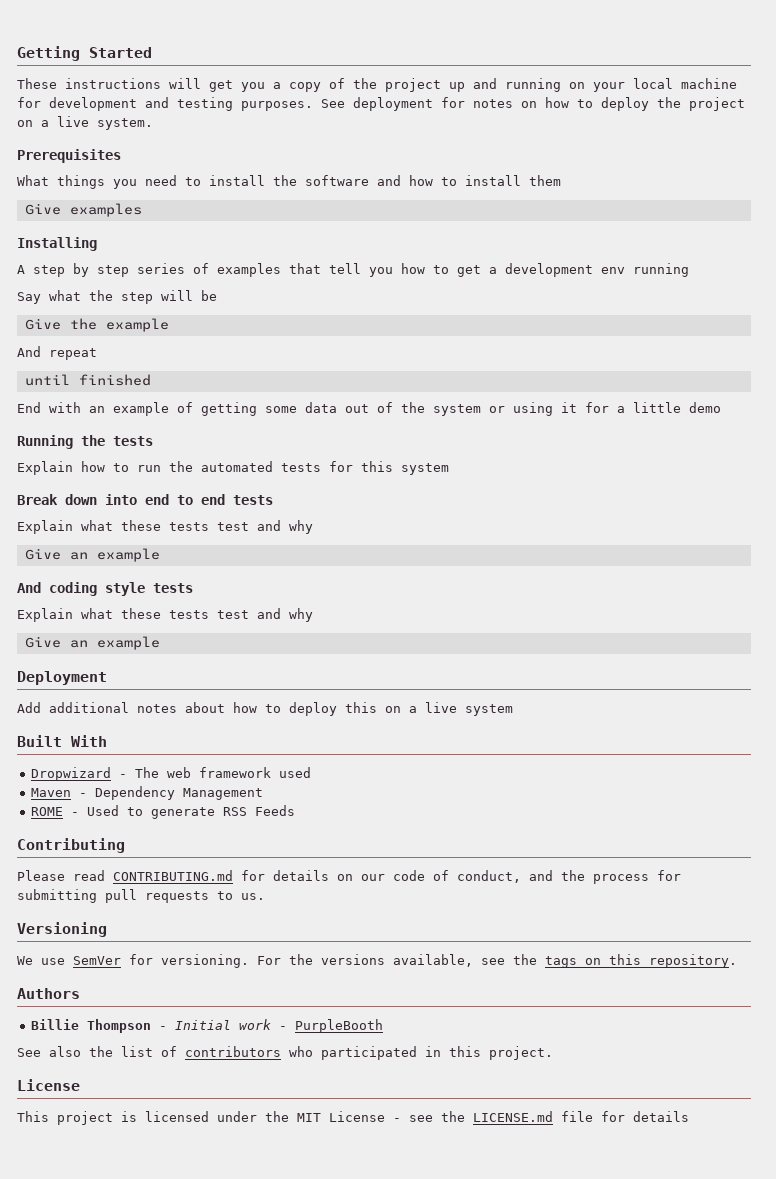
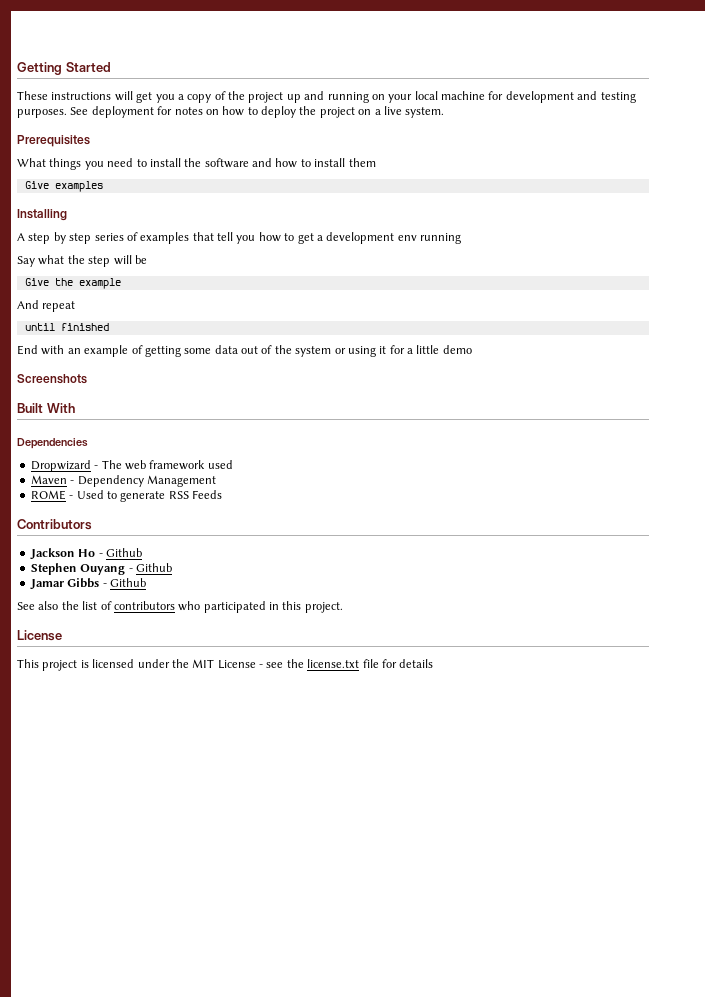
[17,435,153,449] [17,461,449,475] [17,494,273,505] [17,520,313,534] [24,548,160,562] [17,582,193,596] [17,608,313,622] [24,636,160,650] [17,671,107,685] [17,702,513,716] Running the tests // Explain how to run the automated tests for this system // Break down into end to end tests // Explain what these tests test and why // Give an example // And coding style tests // Explain what these tests test and why // Give an example // Deployment // Add additional notes about how to deploy this on a live system -> [17,374,87,384] Screenshots
(107, 741) none -> [17,438,88,449] // Dependencies
[17,838,125,853] [17,870,681,884] [17,889,265,903] [17,922,107,937] [17,954,737,968] [17,988,80,999] [30,1019,383,1033] Contributing // Please read CONTRIBUTING.md for details on our code of conduct, and the process for submitting pull requests to us. // Versioning // We use SemVer for versioning. For the versions available, see the tags on this repository. // Authors // Billie Thompson - Initial work - PurpleBooth -> [17,519,92,530] [29,548,142,560] [30,563,172,575] [29,578,146,590] Contributors // Jackson Ho - Github // Stephen Ouyang - Github // Jamar Gibbs - Github
[473,1111,553,1122] LICENSE.md -> [307,659,360,668] license.txt

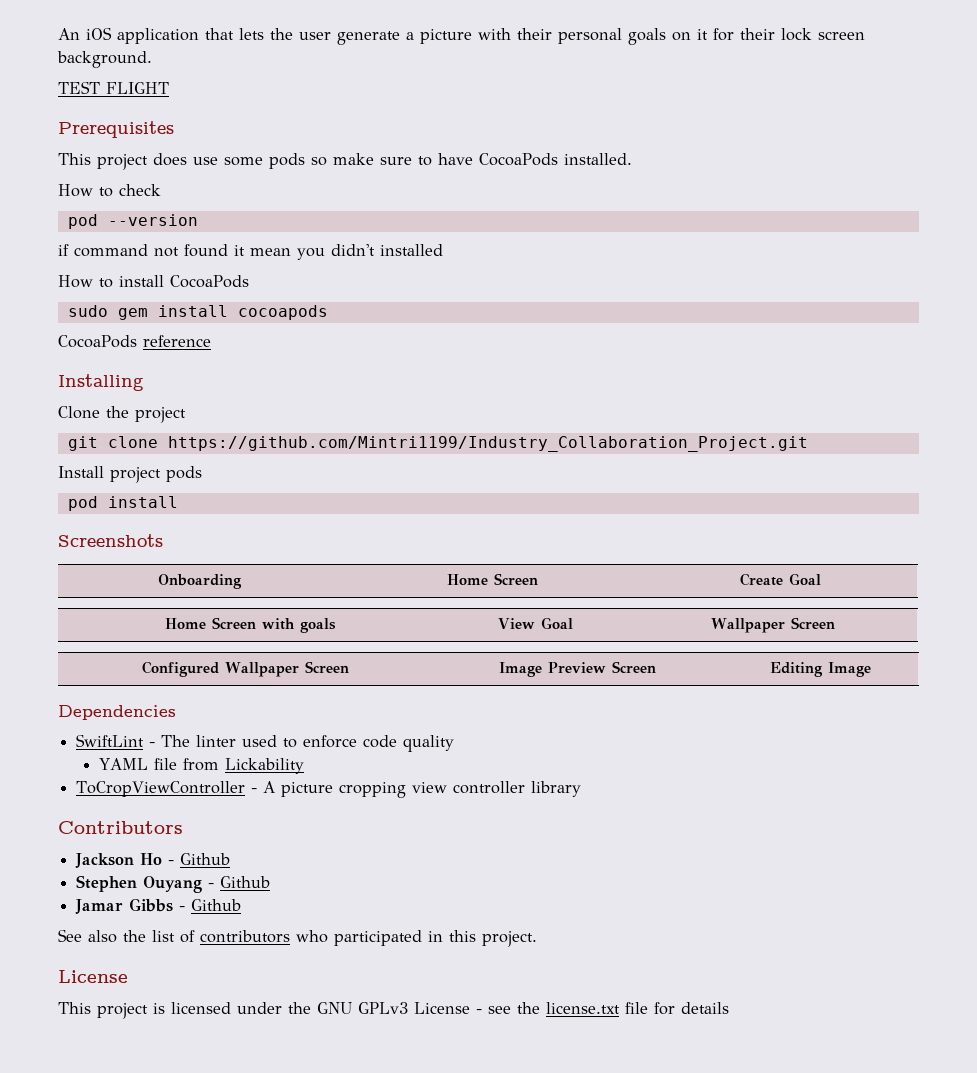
[17,62,111,75] [17,91,636,103] [17,106,445,118] [17,135,90,147] [17,158,376,170] [24,181,103,192] [17,209,67,221] [17,232,461,244] [17,255,147,267] [24,278,121,289] [17,300,76,312] [24,323,109,331] [17,345,472,357] [17,374,87,384] [17,403,75,413] Getting Started // These instructions will get you a copy of the project up and running on your local machine for development and testing purposes. See deployment for notes on how to deploy the project on a live system. // Prerequisites // What things you need to install the software and how to install them // Give examples // Installing // A step by step series of examples that tell you how to get a development env running // Say what the step will be // Give the example // And repeat // until finished // End with an example of getting some data out of the system or using it for a little demo // Screenshots // Built With -> [58,27,865,45] [57,51,152,68] [58,81,169,94] [58,121,174,138] [58,153,632,170] [58,184,161,197] [67,214,198,229] [58,244,443,260] [58,275,249,288] [67,305,328,320] [58,335,211,348] [58,374,144,391] [58,406,186,423] [67,436,808,452] [58,466,202,483] [67,496,178,511] [58,534,163,547] [158,574,242,589] [446,573,538,585] [740,573,821,586] [165,617,336,633] [497,617,573,629] [711,617,835,633] [142,661,349,677] [499,661,656,677] [770,662,871,677] An iOS application that lets the user generate a picture with their personal goals on it for their lock screen background. // TEST FLIGHT // Prerequisites // This project does use some pods so make sure to have CocoaPods installed. // How to check // pod --version // if command not found it mean you didn't installed // How to install CocoaPods // sudo gem install cocoapods // CocoaPods reference // Installing // Clone the project // git clone https://github.com/Mintri1199/Industry_Collaboration_Project.git // Install project pods // pod install // Screenshots // Onboarding | Home Screen | Create Goal // Home Screen with goals | View Goal | Wallpaper Screen // Configured Wallpaper Screen | Image Preview Screen | Editing Image
[30,460,91,472] Dropwizard -> [76,734,145,747] SwiftLint
[124,460,206,470] web framework -> [196,735,237,747] linter
[30,475,216,487] [30,490,222,502] // Maven - Dependency Management // ROME - Used to generate RSS Feeds -> [283,735,455,752] [98,758,304,774] [76,781,582,798] to enforce code quality // YAML file from Lickability // ToCropViewController - A picture cropping view controller library
[192,659,215,668] MIT -> [317,1002,408,1014] GNU GPLv3

